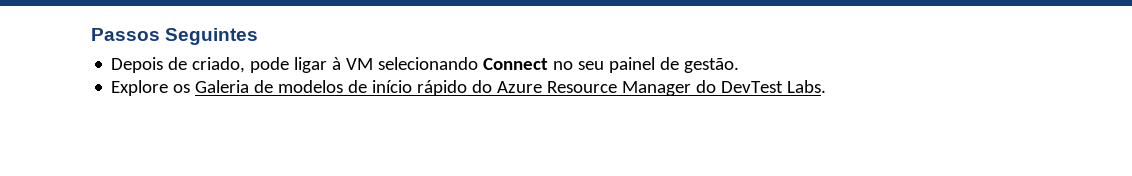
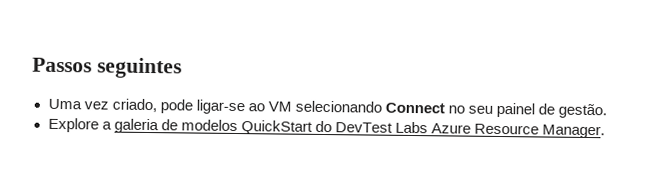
[165,28,259,45] [111,57,342,73] Seguintes // Depois de criado, pode ligar à -> [96,57,182,79] [47,98,265,115] seguintes // Uma vez criado, pode ligar-se ao
[173,80,827,96] os Galeria de modelos de início rápido do Azure Resource Manager do DevTest Labs. -> [101,118,606,139] a galeria de modelos QuickStart do DevTest Labs Azure Resource Manager.

